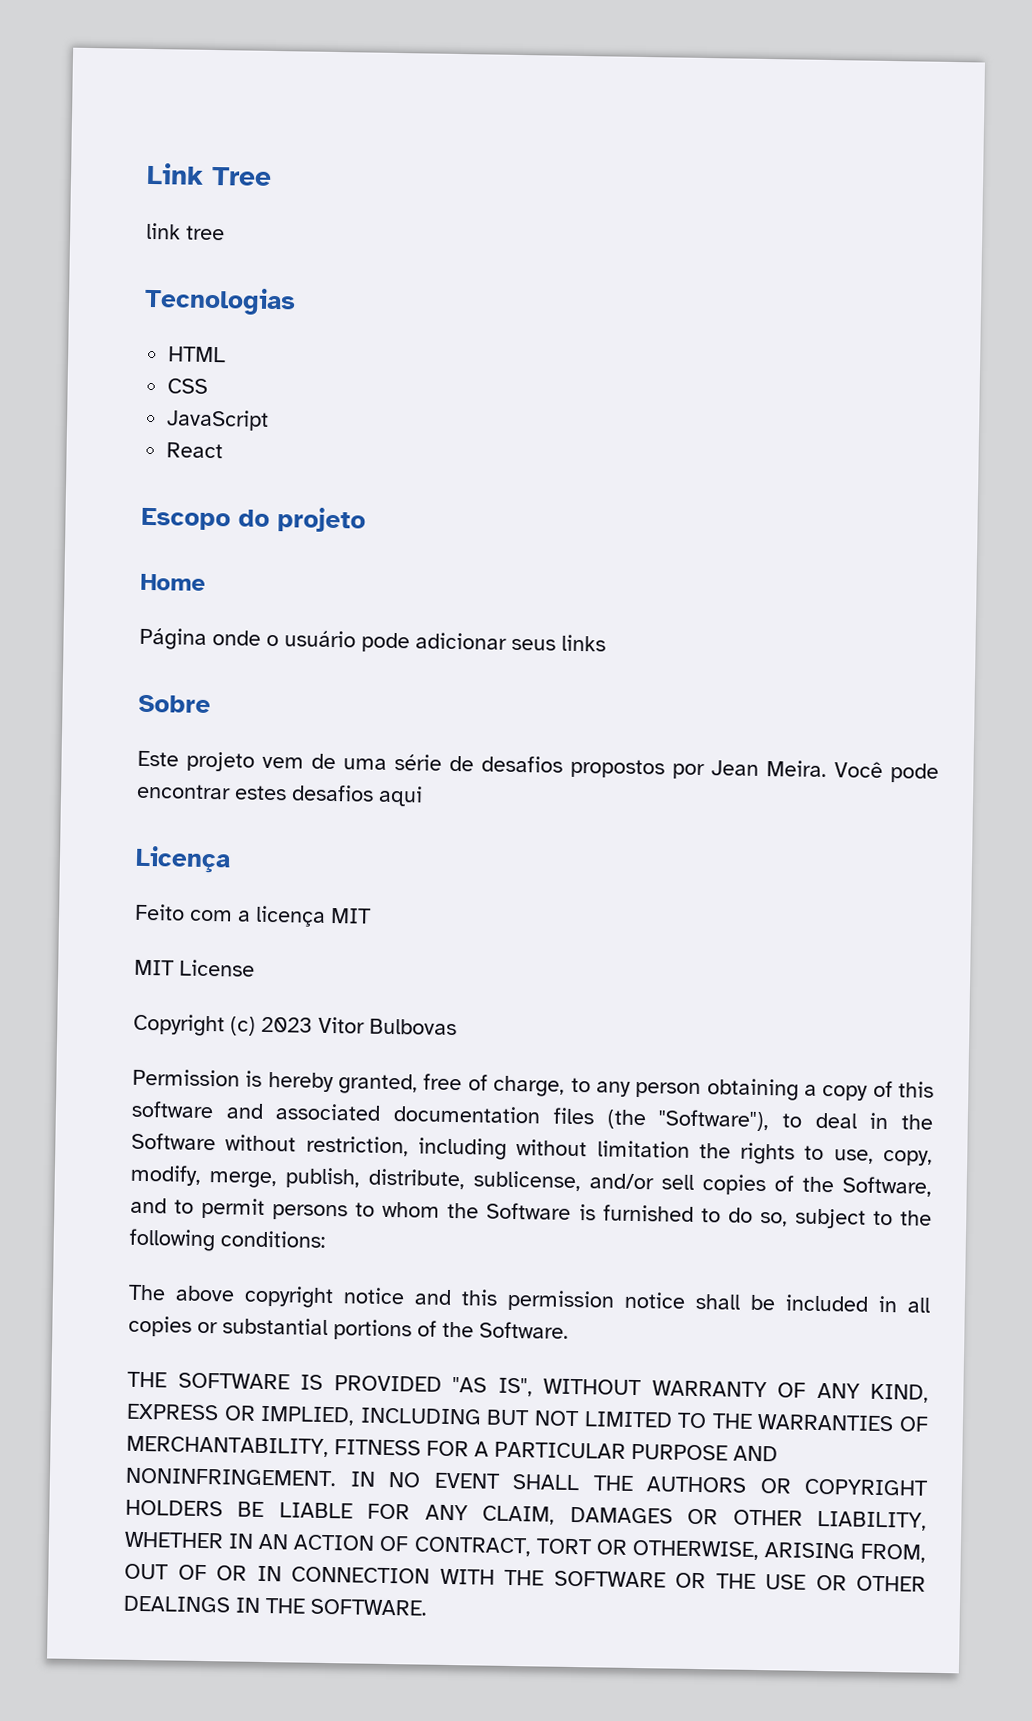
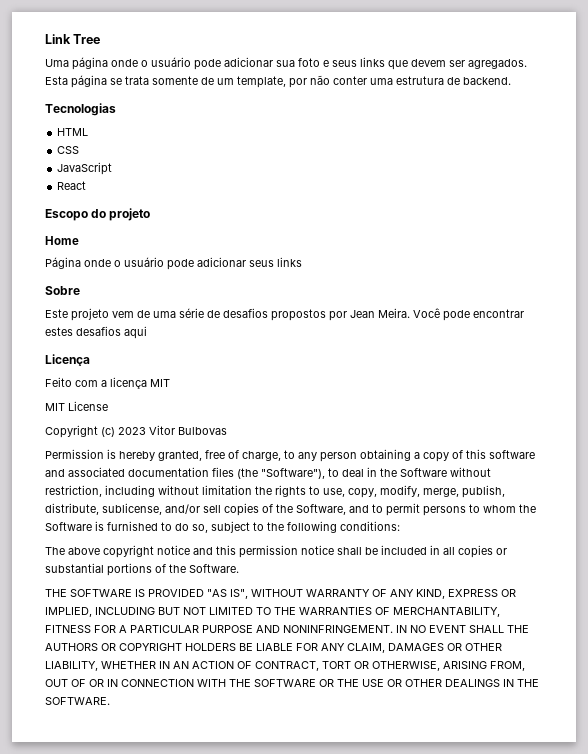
[146,222,225,241] link tree -> [45,57,527,70] [45,75,511,88] Uma página onde o usuário pode adicionar sua foto e seus links que devem ser agregados. Esta página se trata somente de um template, por não conter uma estrutura de backend.

